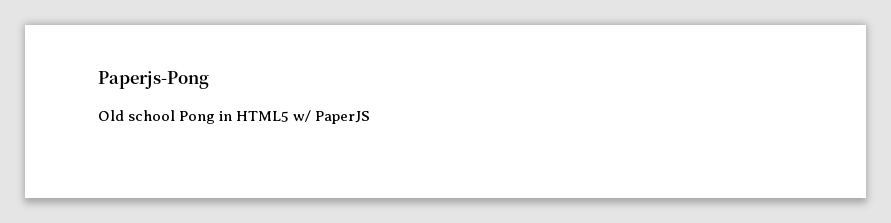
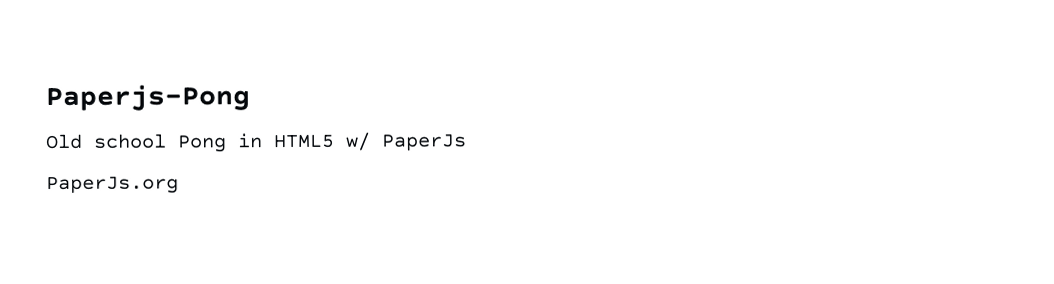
[315,111,371,124] PaperJS -> [381,134,467,151] [46,176,179,195] PaperJs // PaperJs.org

